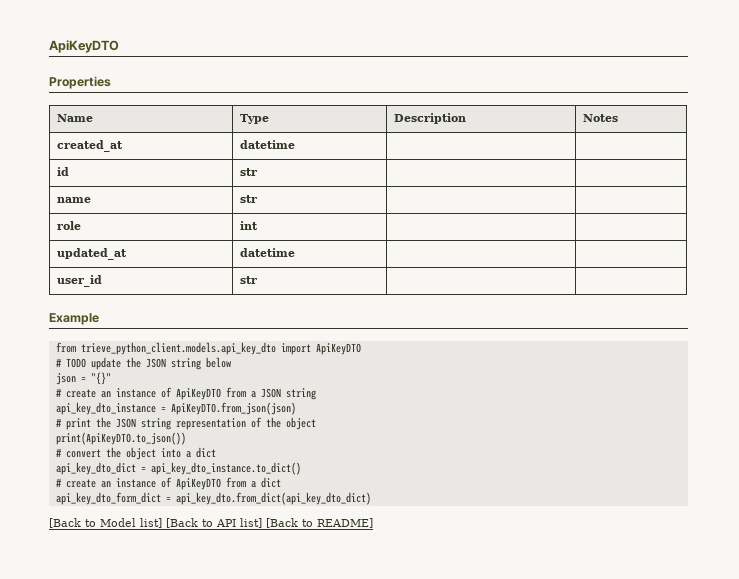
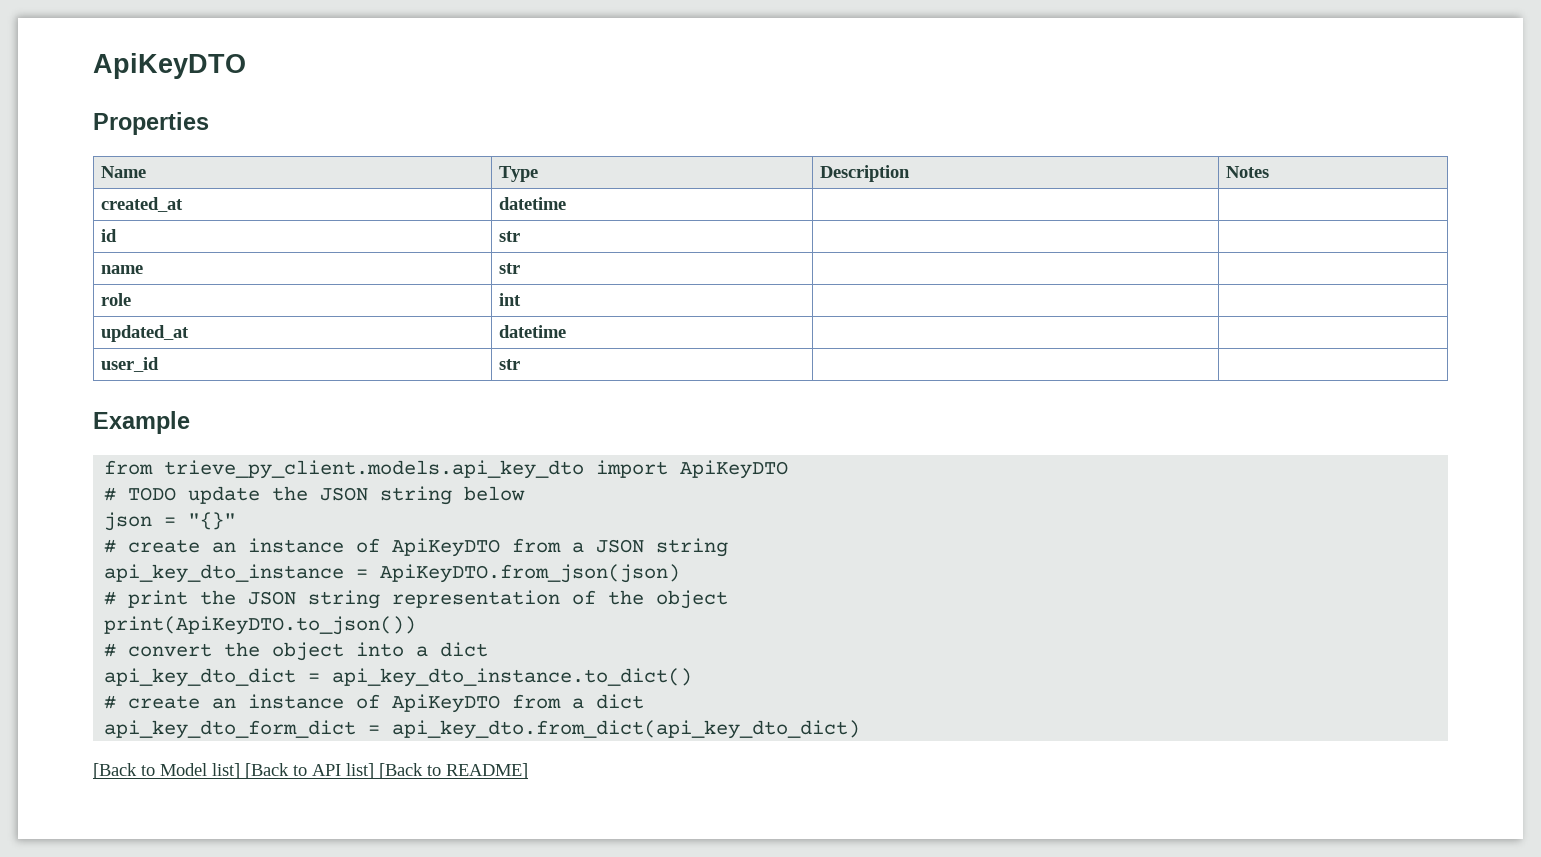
[80,342,276,355] trieve_python_client.models.api_key_dto -> [164,460,585,479] trieve_py_client.models.api_key_dto

